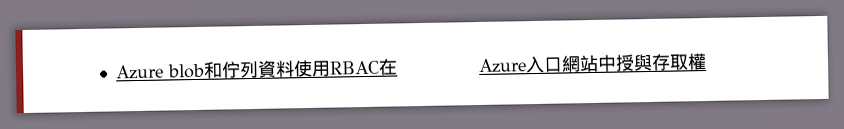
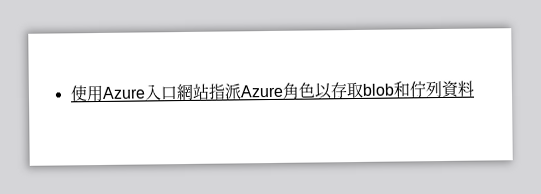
[114,52,707,80] Azure blob和佇列資料使用RBAC在Azure入口網站中授與存取權 -> [69,80,475,103] 使用Azure入口網站指派Azure角色以存取blob和佇列資料

